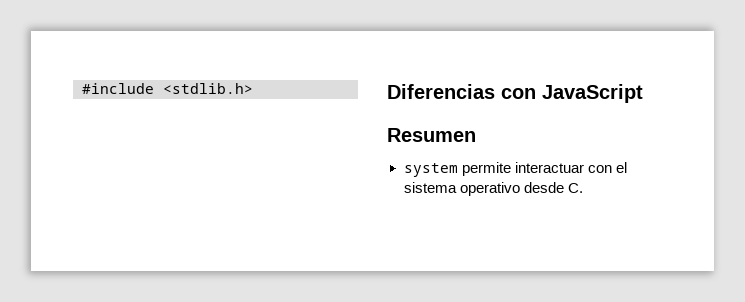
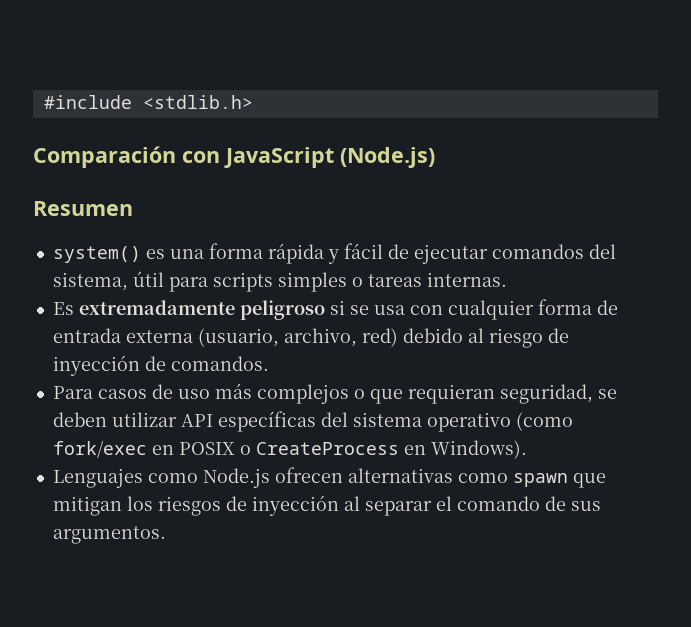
[387,84,495,99] Diferencias -> [33,146,176,168] Comparación
(643, 93) none -> [340,147,435,168] (Node.js)
[403,162,627,177] [403,182,583,196] system permite interactuar con el sistema operativo desde C. -> [52,243,616,264] [52,271,507,292] [52,299,618,320] [52,328,569,348] [52,355,269,376] [52,383,617,404] [52,411,573,432] [52,440,527,459] [52,467,606,488] [52,495,601,516] [52,526,166,544] system() es una forma rápida y fácil de ejecutar comandos del sistema, útil para scripts simples o tareas internas. // Es extremadamente peligroso si se usa con cualquier forma de entrada externa (usuario, archivo, red) debido al riesgo de inyección de comandos. // Para casos de uso más complejos o que requieran seguridad, se deben utilizar API específicas del sistema operativo (como fork/exec en POSIX o CreateProcess en Windows). // Lenguajes como Node.js ofrecen alternativas como spawn que mitigan los riesgos de inyección al separar el comando de sus argumentos.

